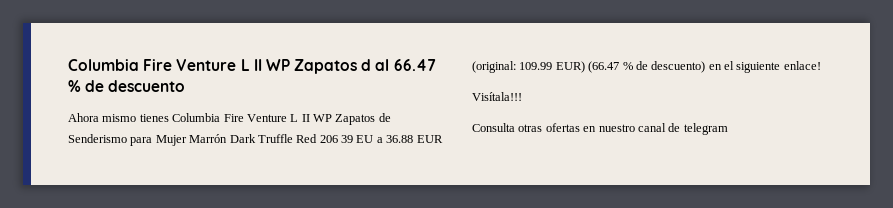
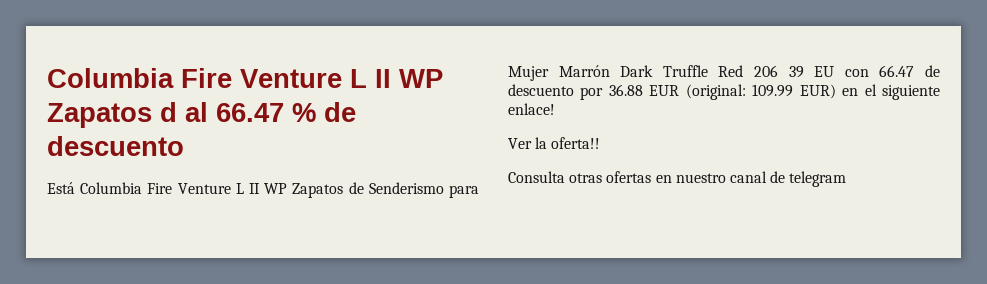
[68,113,169,122] Ahora mismo tienes -> [47,182,75,194] Está
[376,137,383,143] a -> [844,65,941,77] [508,84,604,100] con 66.47 de descuento por
[588,61,706,73] (66.47 % de descuento) -> (836, 91) none
[472,92,522,101] Visítala!!! -> [508,137,601,149] Ver la oferta!!

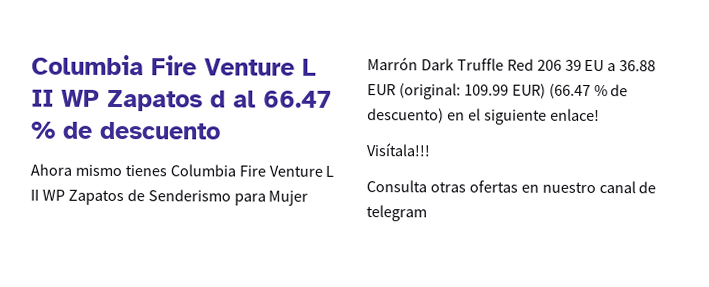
[47,182,75,194] Está -> [30,163,167,177] Ahora mismo tienes
[844,65,941,77] [508,84,604,100] con 66.47 de descuento por -> [607,63,617,72] a
(836, 91) none -> [548,83,629,99] [367,108,444,124] (66.47 % de descuento)
[508,137,601,149] Ver la oferta!! -> [366,143,431,157] Visítala!!!

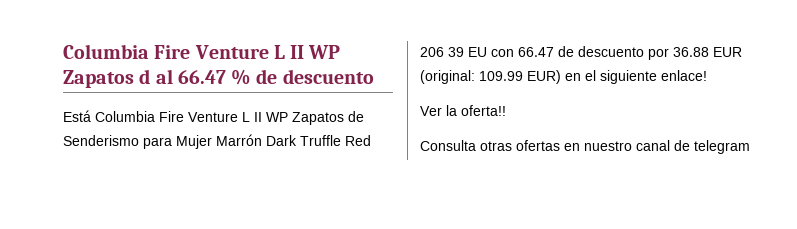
[30,163,167,177] Ahora mismo tienes -> [63,110,91,122] Está
[607,63,617,72] a -> [491,46,669,60] con 66.47 de descuento por
[548,83,629,99] [367,108,444,124] (66.47 % de descuento) -> (561, 77) none
[366,143,431,157] Visítala!!! -> [420,105,506,116] Ver la oferta!!

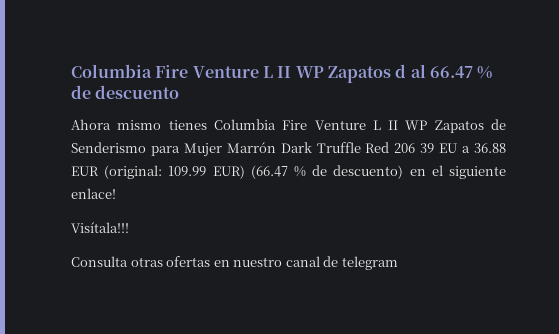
[63,110,91,122] Está -> [71,119,207,130] Ahora mismo tienes
[491,46,669,60] con 66.47 de descuento por -> [462,146,471,153] a
(561, 77) none -> [250,165,404,179] (66.47 % de descuento)
[420,105,506,116] Ver la oferta!! -> [71,222,129,233] Visítala!!!

